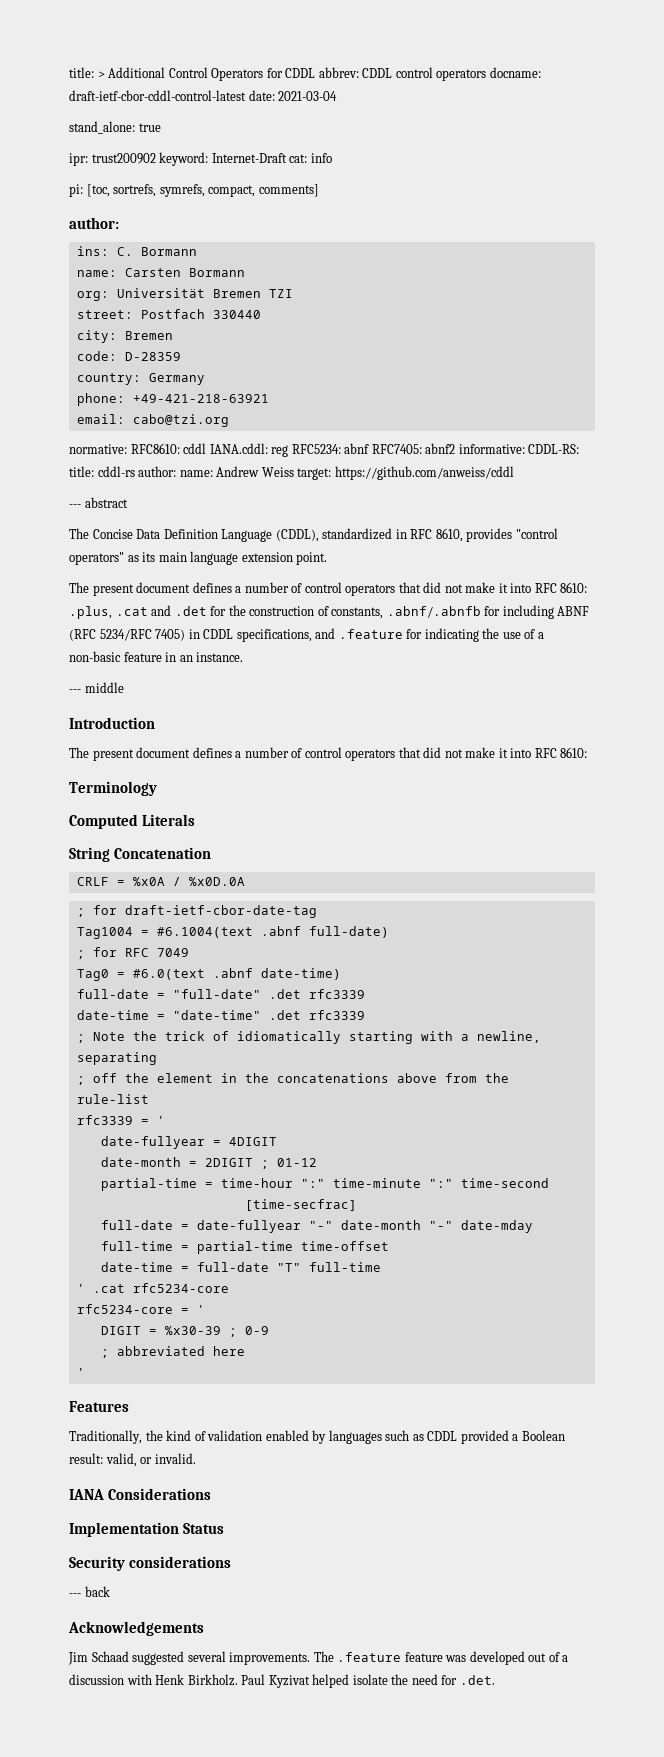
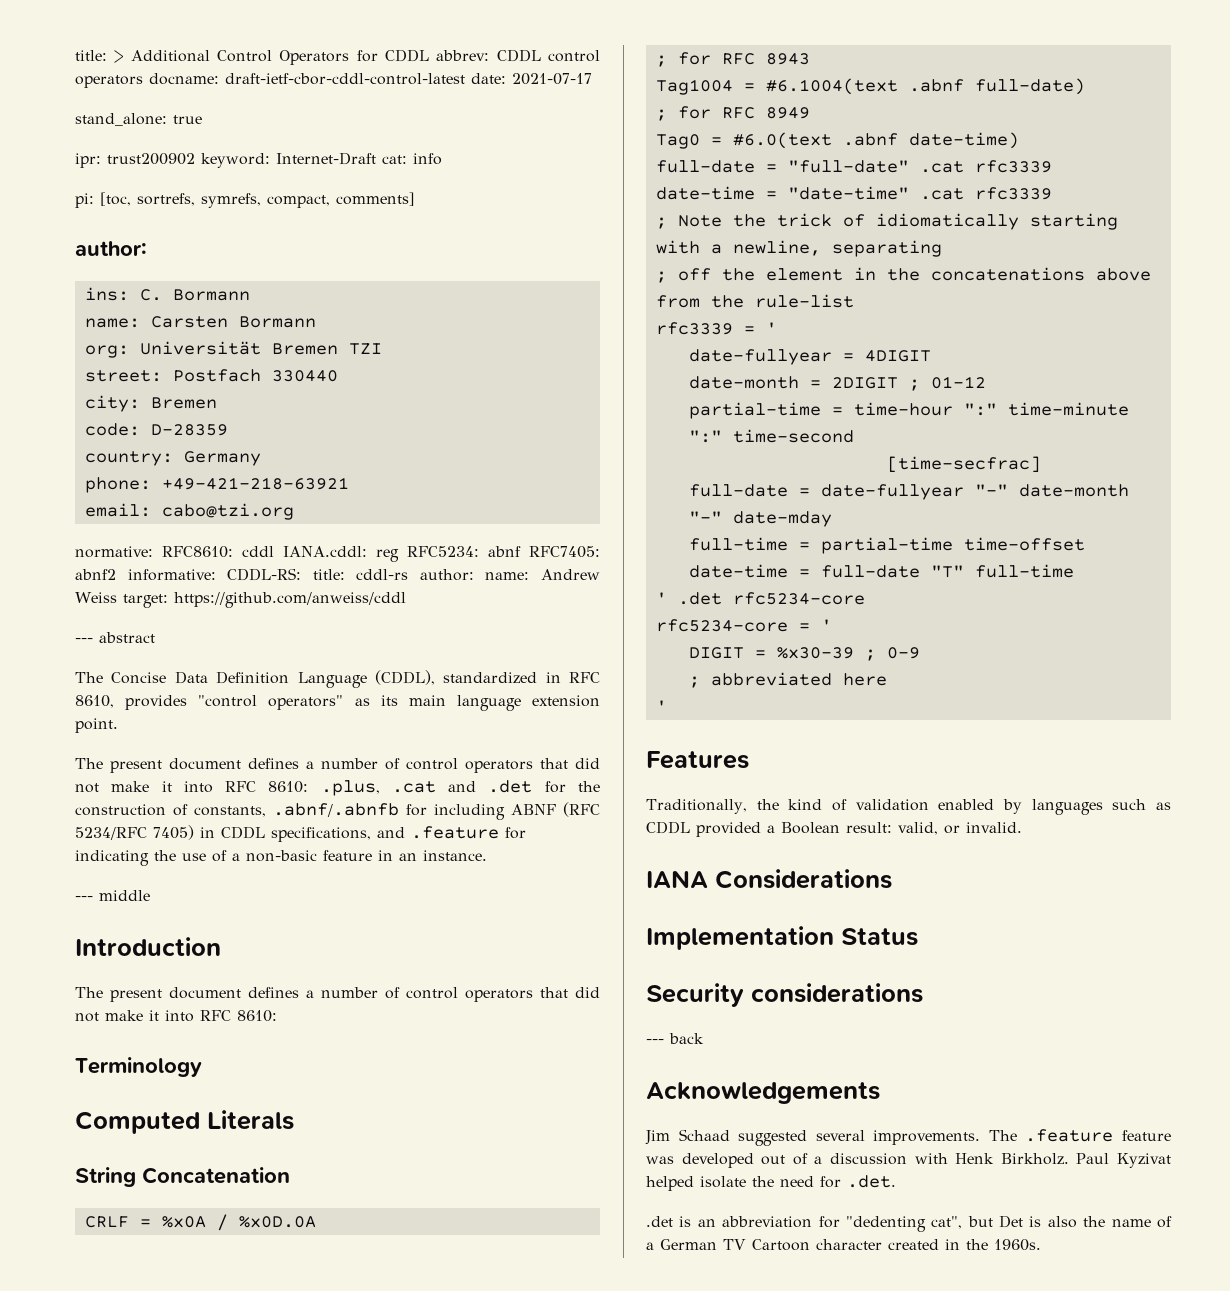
[278,91,338,101] 2021-03-04 -> [512,73,592,85] 2021-07-17
[124,905,317,918] draft-ietf-cbor-date-tag -> [721,53,810,65] RFC 8943
[156,948,189,957] 7049 -> [765,107,810,119] 8949
[268,989,301,999] .det -> [919,161,964,173] .cat
[268,1010,301,1020] .det -> [919,188,964,200] .cat
[92,1284,125,1293] .cat -> [677,592,722,605] .det
(495, 1680) none -> [646,1215,1172,1232] [646,1239,1041,1251] // .det is an abbreviation for "dedenting cat", but Det is also the name of a German TV Cartoon character created in the 1960s.

